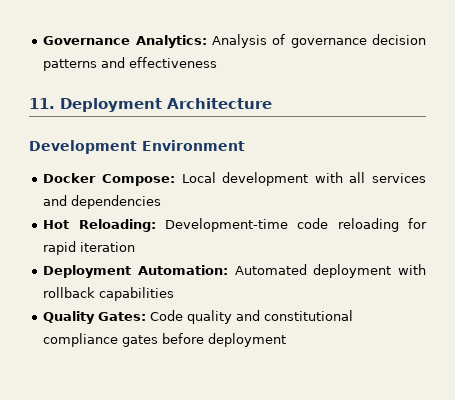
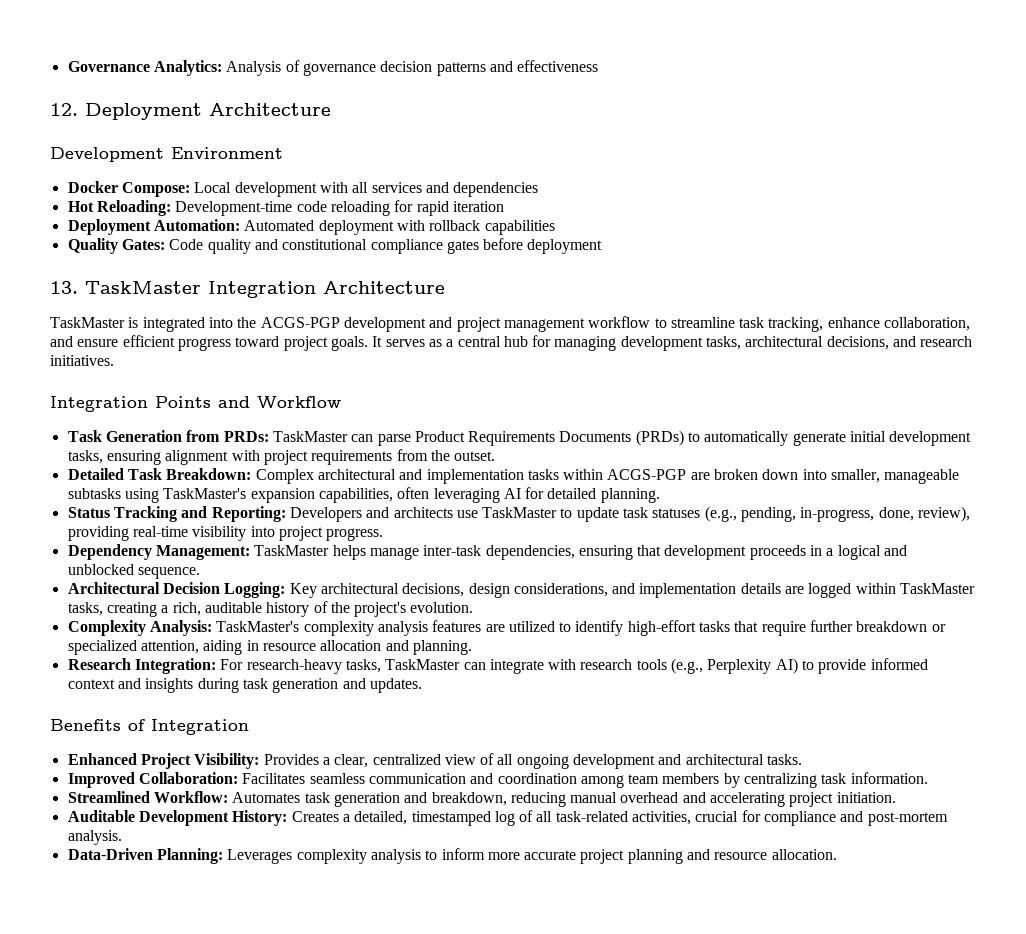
[29,98,55,109] 11. -> [50,103,78,116] 12.
(287, 340) none -> [50,281,445,298] [50,316,971,332] [50,335,973,351] [50,355,114,366] [50,396,341,412] [67,430,972,446] [67,449,496,465] [67,468,960,484] [67,487,660,503] [67,506,971,522] [67,526,384,541] [67,544,908,560] [67,564,200,579] [67,582,976,598] [67,601,474,617] [67,620,946,636] [67,640,472,655] [67,658,928,674] [67,678,422,693] [50,719,249,735] [67,753,803,769] [67,772,928,788] [67,791,896,807] [67,810,948,826] [67,830,122,845] [67,848,837,864] // 13. TaskMaster Integration Architecture // TaskMaster is integrated into the ACGS-PGP development and project management workflow to streamline task tracking, enhance collaboration, and ensure efficient progress toward project goals. It serves as a central hub for managing development tasks, architectural decisions, and research initiatives. // Integration Points and Workflow // Task Generation from PRDs: TaskMaster can parse Product Requirements Documents (PRDs) to automatically generate initial development tasks, ensuring alignment with project requirements from the outset. // Detailed Task Breakdown: Complex architectural and implementation tasks within ACGS-PGP are broken down into smaller, manageable subtasks using TaskMaster's expansion capabilities, often leveraging AI for detailed planning. // Status Tracking and Reporting: Developers and architects use TaskMaster to update task statuses (e.g., pending, in-progress, done, review), providing real-time visibility into project progress. // Dependency Management: TaskMaster helps manage inter-task dependencies, ensuring that development proceeds in a logical and unblocked sequence. // Architectural Decision Logging: Key architectural decisions, design considerations, and implementation details are logged within TaskMaster tasks, creating a rich, auditable history of the project's evolution. // Complexity Analysis: TaskMaster's complexity analysis features are utilized to identify high-effort tasks that require further breakdown or specialized attention, aiding in resource allocation and planning. // Research Integration: For research-heavy tasks, TaskMaster can integrate with research tools (e.g., Perplexity AI) to provide informed context and insights during task generation and updates. // Benefits of Integration // Enhanced Project Visibility: Provides a clear, centralized view of all ongoing development and architectural tasks. // Improved Collaboration: Facilitates seamless communication and coordination among team members by centralizing task information. // Streamlined Workflow: Automates task generation and breakdown, reducing manual overhead and accelerating project initiation. // Auditable Development History: Creates a detailed, timestamped log of all task-related activities, crucial for compliance and post-mortem analysis. // Data-Driven Planning: Leverages complexity analysis to inform more accurate project planning and resource allocation.

